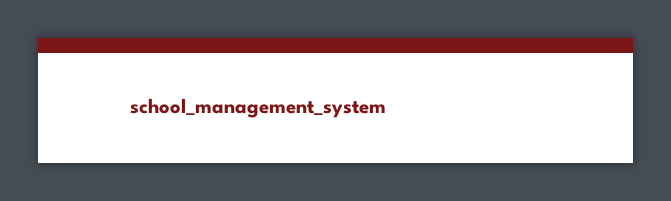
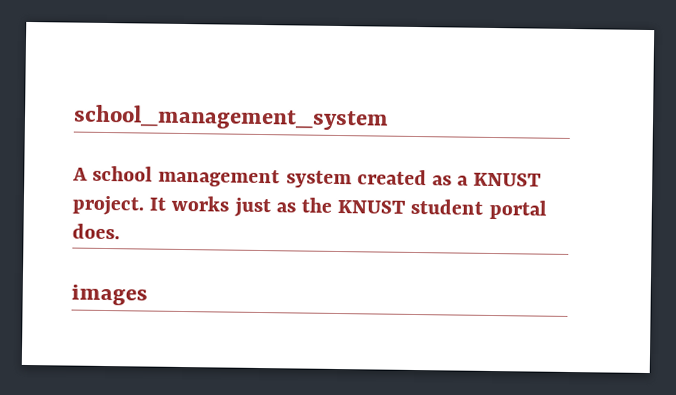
(386, 108) none -> [72,165,543,189] [72,195,547,220] [72,223,120,240] [71,284,148,306] // A school management system created as a KNUST project. It works just as the KNUST student portal does. // images

